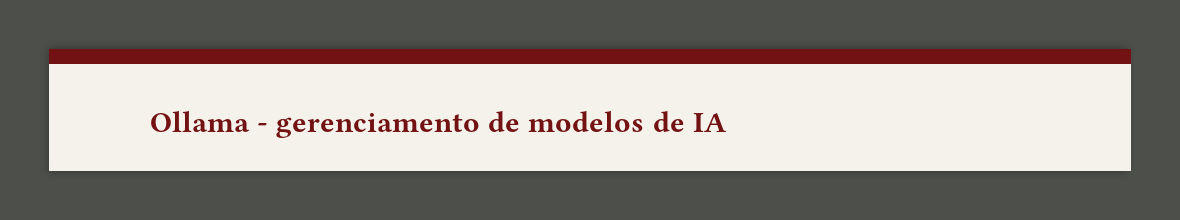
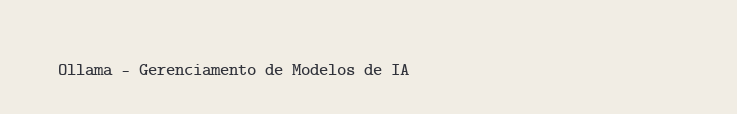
[276,111,645,138] gerenciamento de modelos -> [139,64,355,76] Gerenciamento de Modelos

